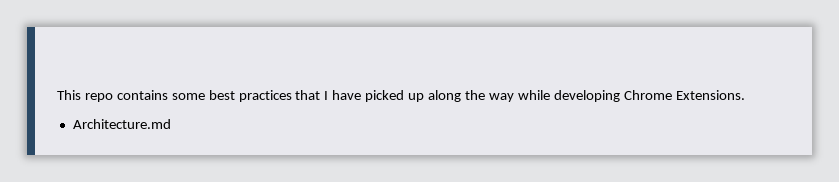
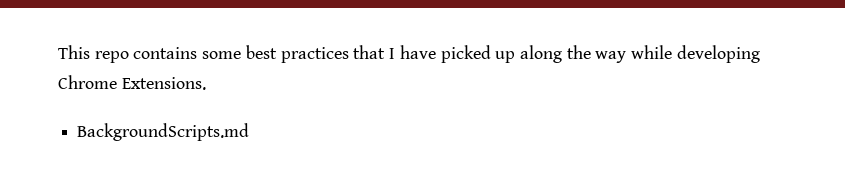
[72,119,171,129] Architecture.md -> [77,123,250,141] BackgroundScripts.md

